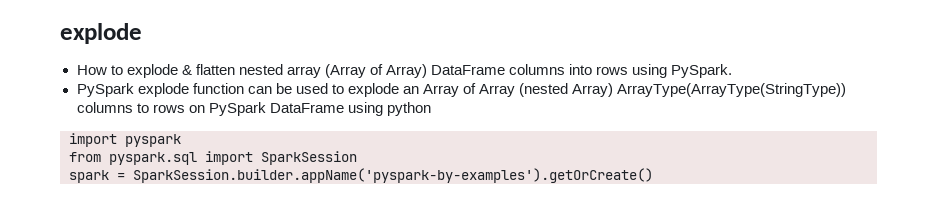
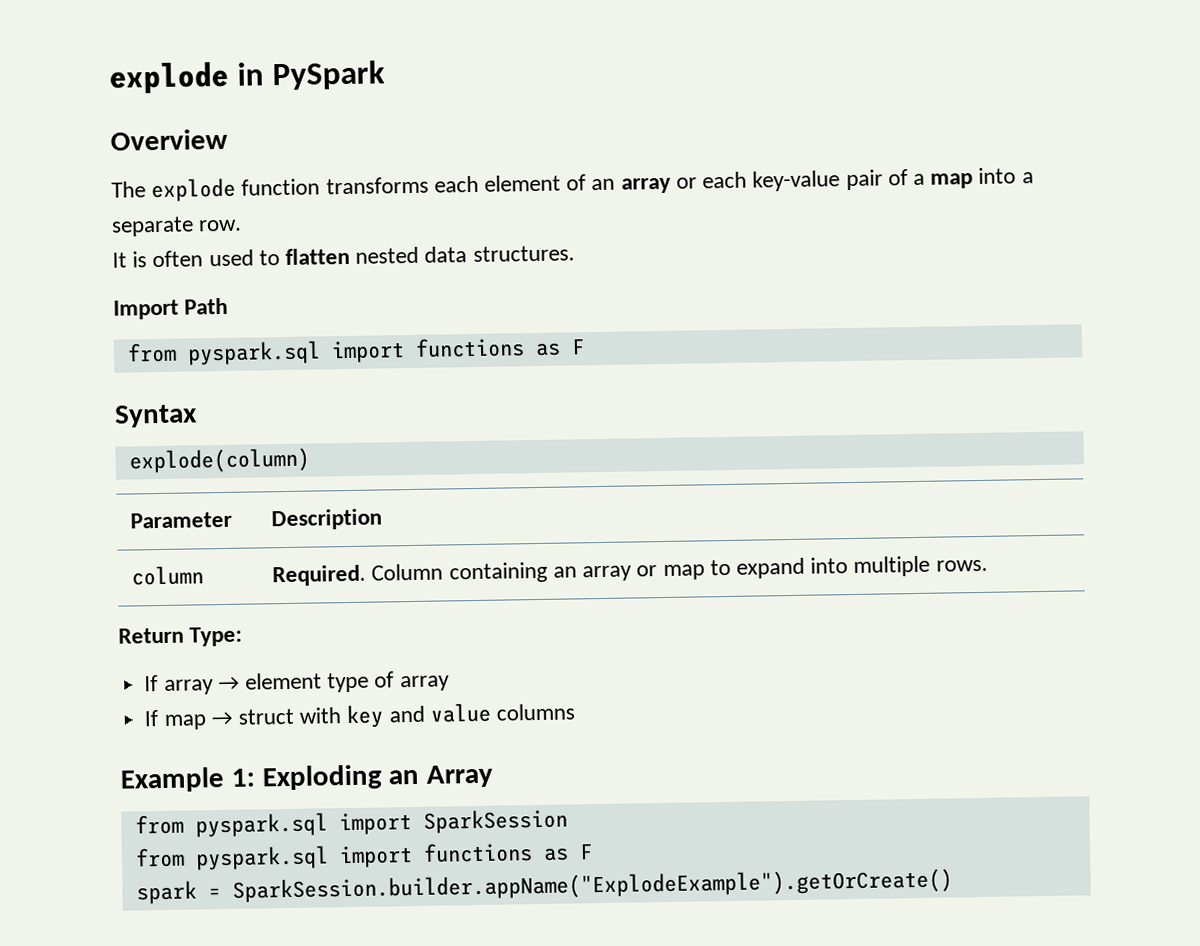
[60,23,142,44] [76,64,733,78] [76,83,847,97] [76,102,431,116] [69,133,181,147] [69,151,357,165] explode // How to explode & flatten nested array (Array of Array) DataFrame columns into rows using PySpark. // PySpark explode function can be used to explode an Array of Array (nested Array) ArrayType(ArrayType(StringType)) columns to rows on PySpark DataFrame using python // import pyspark // from pyspark.sql import SparkSession -> [109,60,385,94] [110,128,228,151] [111,167,1034,203] [111,216,243,237] [112,245,575,268] [113,297,229,320] [126,337,585,366] [114,404,198,428] [128,447,310,474] [130,511,233,529] [271,508,383,531] [131,565,205,586] [272,555,988,587] [118,626,243,647] [144,671,450,695] [144,702,575,730] [120,764,494,793] [134,808,568,838] [134,842,593,871] explode in PySpark // Overview // The explode function transforms each element of an array or each key-value pair of a map into a separate row. // It is often used to flatten nested data structures. // Import Path // from pyspark.sql import functions as F // Syntax // explode(column) // Parameter | Description // column | Required. Column containing an array or map to expand into multiple rows. // Return Type: // If array → element type of array // If map → struct with key and value columns // Example 1: Exploding an Array // from pyspark.sql import SparkSession // from pyspark.sql import functions as F
[133,168,653,183] SparkSession.builder.appName('pyspark-by-examples').getOrCreate() -> [231,868,953,903] SparkSession.builder.appName("ExplodeExample").getOrCreate()

